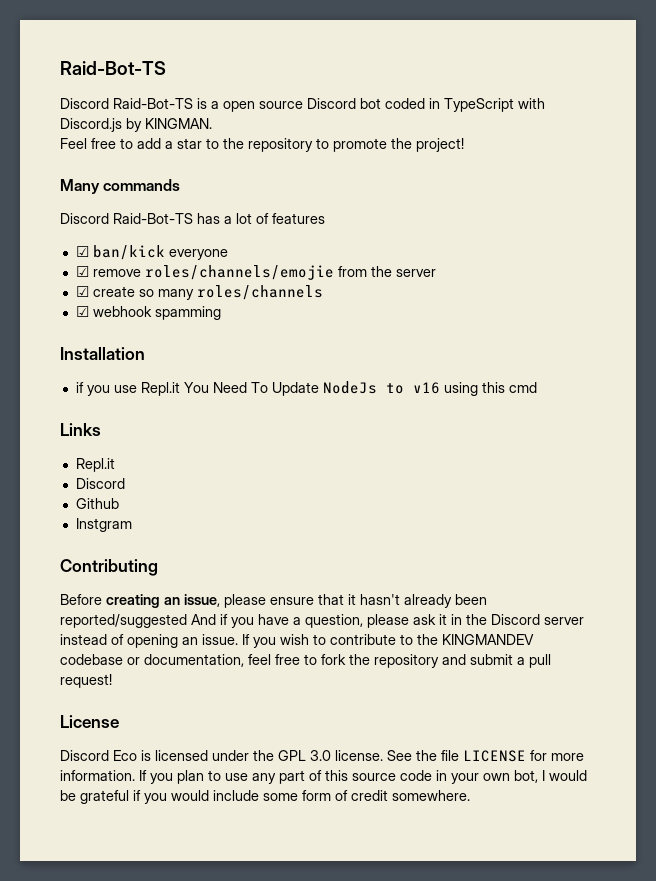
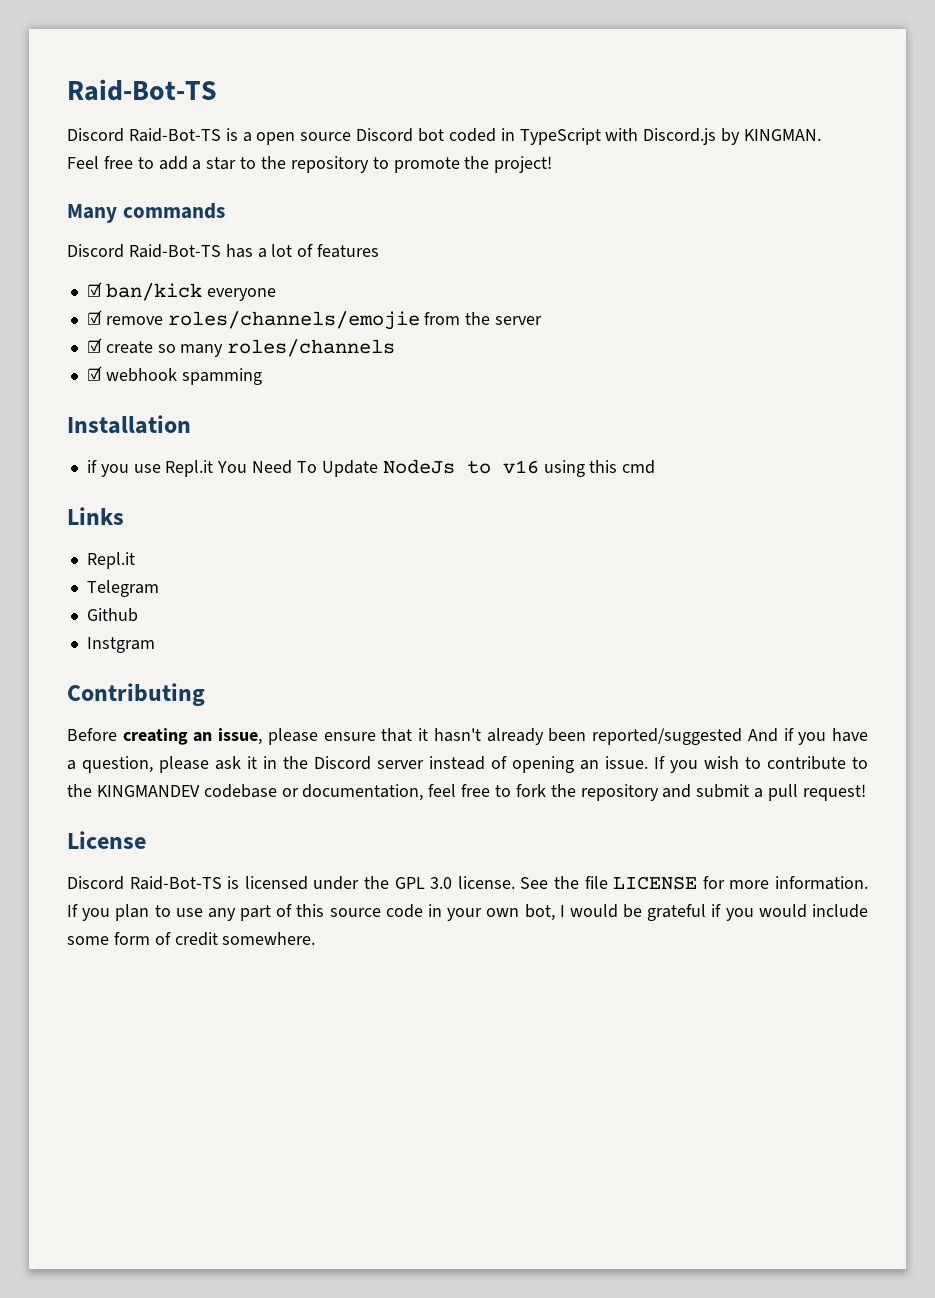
[75,478,125,489] Discord -> [86,580,159,597] Telegram
[113,750,137,761] Eco -> [129,876,222,890] Raid-Bot-TS

